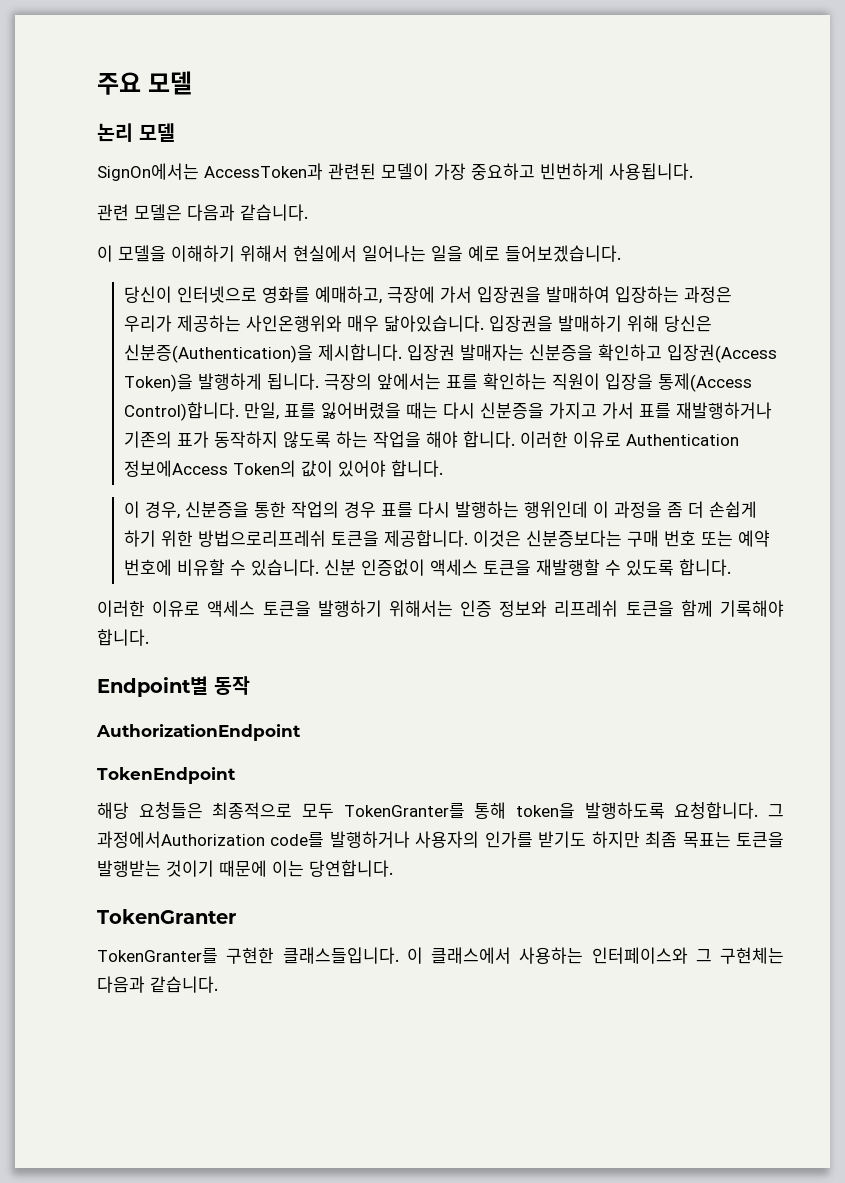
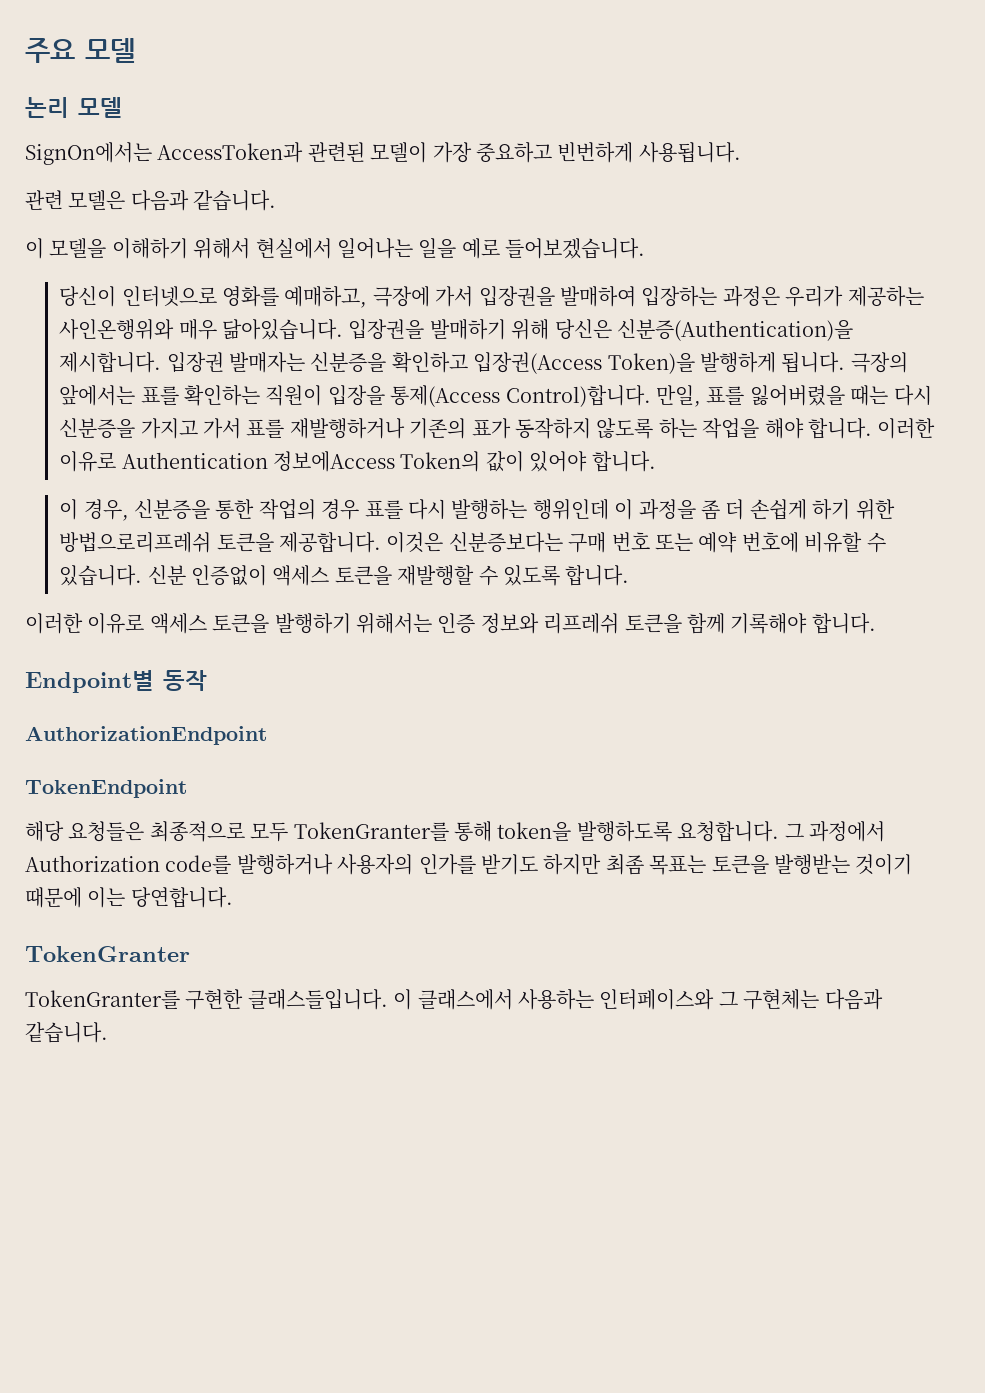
[97,831,265,848] 과정에서Authorization -> [808,821,885,842] [25,855,160,872] 과정에서 Authorization

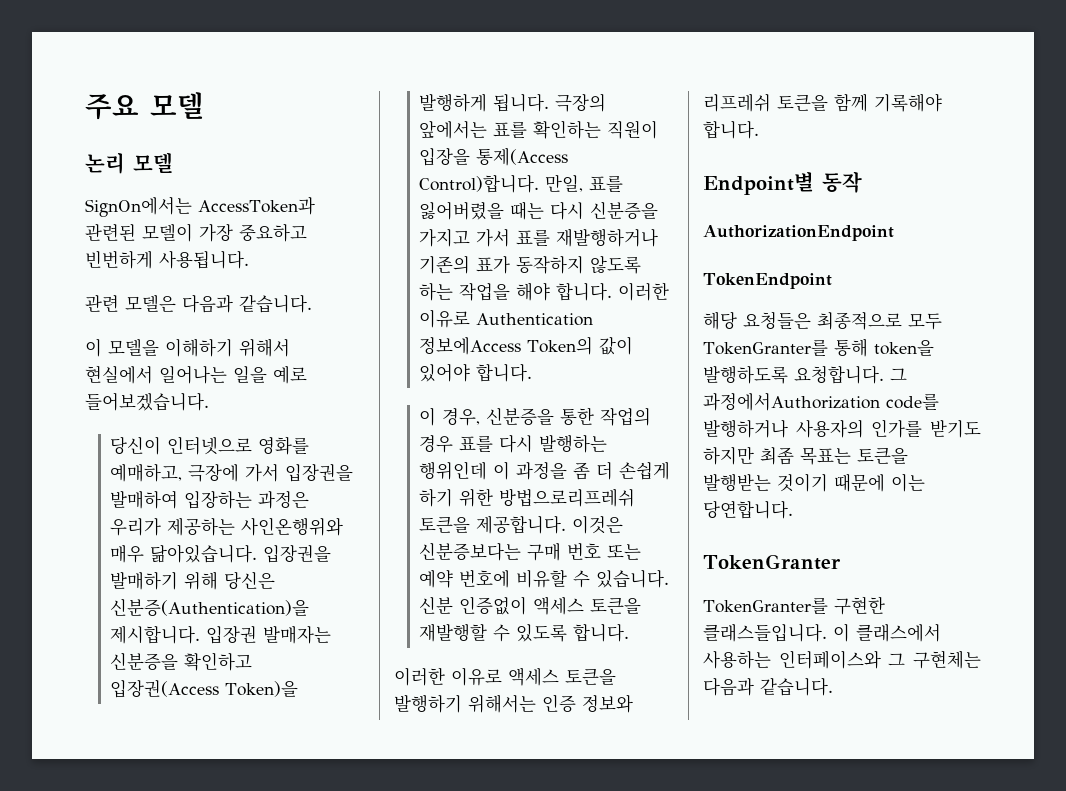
[808,821,885,842] [25,855,160,872] 과정에서 Authorization -> [703,392,880,411] 과정에서Authorization

